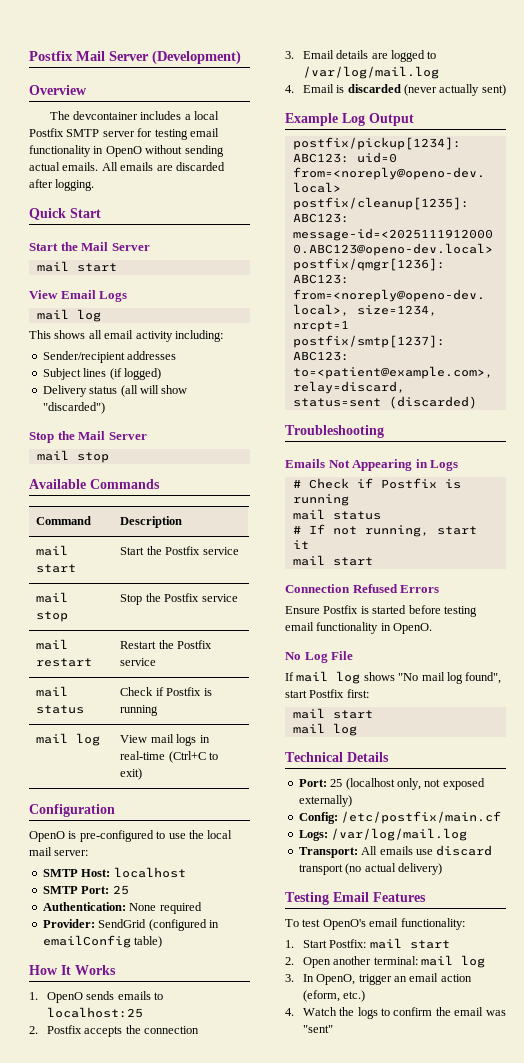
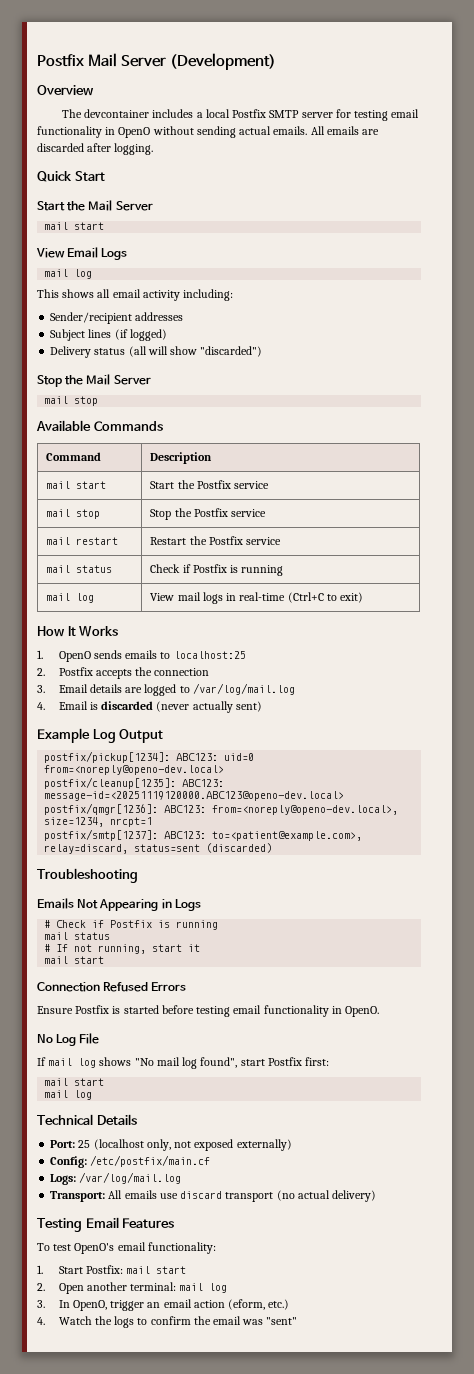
[29,804,115,817] [29,830,233,842] [29,847,89,856] [42,867,186,878] [42,885,129,895] [42,902,202,914] [42,919,219,931] [42,935,163,948] // Configuration // OpenO is pre-configured to use the local mail server: // SMTP Host: localhost // SMTP Port: 25 // Authentication: None required // Provider: SendGrid (configured in emailConfig table) -> (364, 597) none

